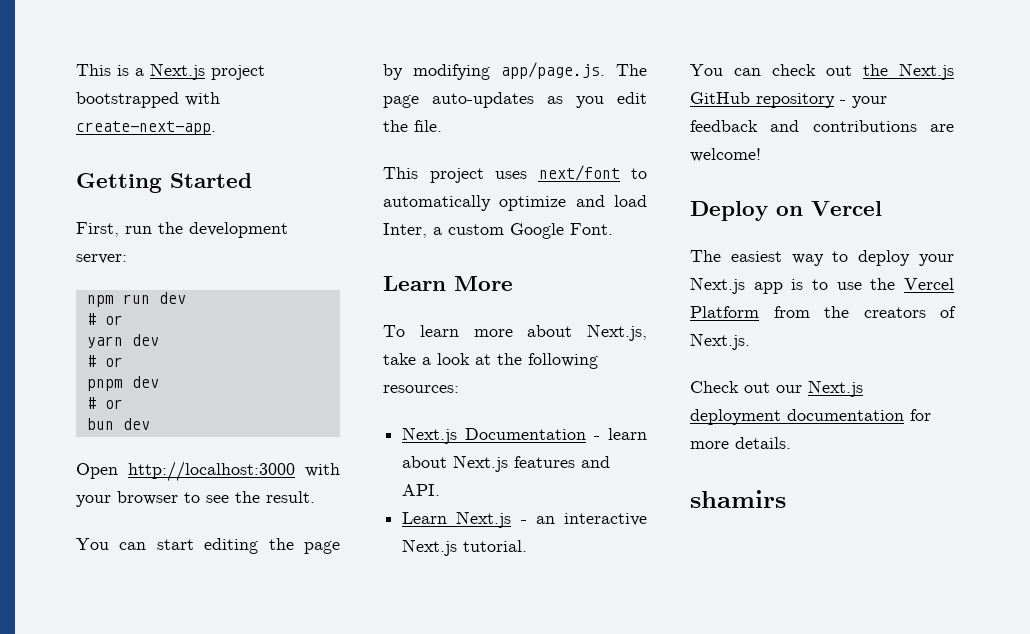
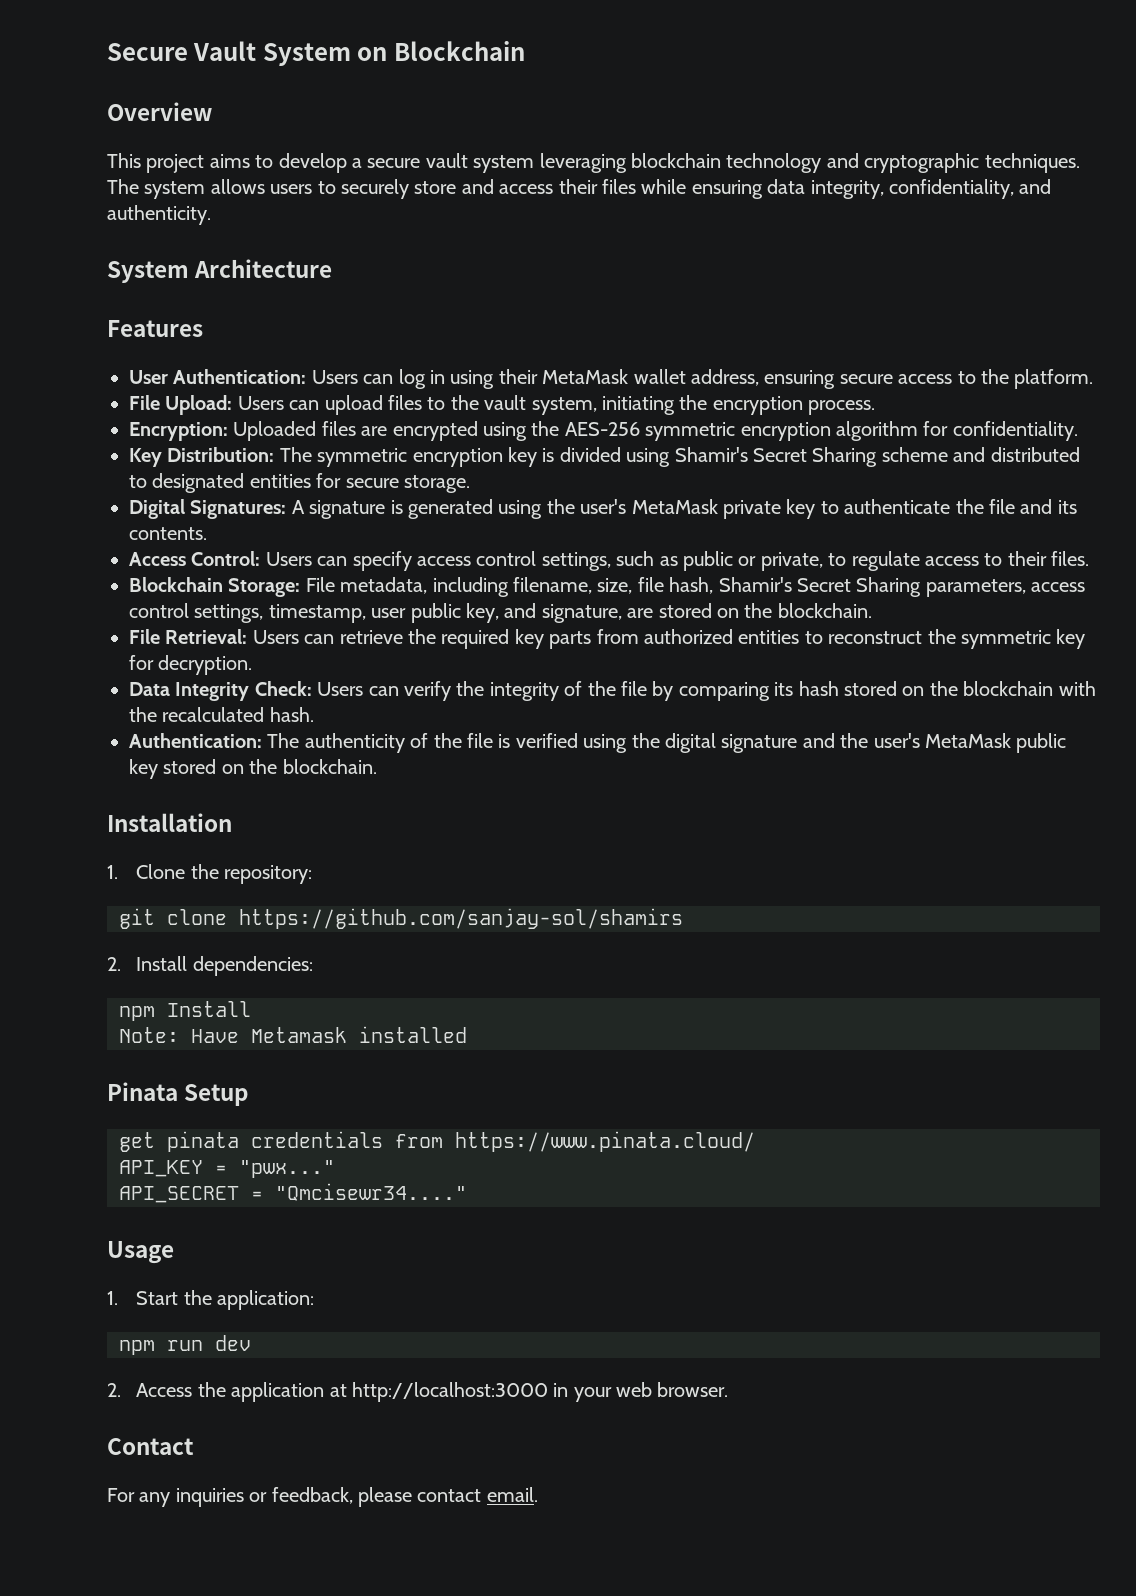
[76,63,265,80] [76,92,220,108] [76,121,216,135] [76,173,252,193] [76,222,288,238] [76,254,127,264] [86,292,186,307] [86,313,123,325] [86,334,159,348] [86,355,123,367] [86,376,159,391] [86,397,123,409] [86,418,150,430] [76,461,340,482] [76,491,315,507] [76,538,340,554] [383,62,647,80] [383,92,647,108] [383,120,442,132] [383,165,647,183] [383,195,647,211] [383,223,613,239] [383,276,513,291] [383,324,647,341] [383,353,598,369] [383,385,459,393] [402,427,647,444] [402,455,611,472] [402,484,441,496] [402,511,647,528] [402,539,528,556] [690,63,954,80] [690,92,887,108] [690,120,954,132] [690,148,761,162] [690,201,882,221] [690,250,954,266] [690,277,954,294] [690,306,956,318] [690,333,750,350] [690,380,863,397] [690,409,931,425] [690,437,791,449] [690,490,786,508] This is a Next.js project bootstrapped with create-next-app. // Getting Started // First, run the development server: // npm run dev // # or // yarn dev // # or // pnpm dev // # or // bun dev // Open http://localhost:3000 with your browser to see the result. // You can start editing the page by modifying app/page.js. The page auto-updates as you edit the file. // This project uses next/font to automatically optimize and load Inter, a custom Google Font. // Learn More // To learn more about Next.js, take a look at the following resources: // Next.js Documentation - learn about Next.js features and API. // Learn Next.js - an interactive Next.js tutorial. // You can check out the Next.js GitHub repository - your feedback and contributions are welcome! // Deploy on Vercel // The easiest way to deploy your Next.js app is to use the Vercel Platform from the creators of Next.js. // Check out our Next.js deployment documentation for more details. // shamirs -> [107,41,525,66] [107,102,212,121] [107,153,1080,173] [107,179,1052,199] [107,205,211,225] [107,259,333,283] [107,320,203,337] [129,369,1094,389] [129,395,876,415] [129,421,1078,441] [129,447,1080,467] [129,473,470,493] [129,499,1077,519] [129,527,207,540] [129,551,1090,571] [129,577,1086,597] [129,603,872,623] [129,629,1086,649] [129,655,253,675] [129,681,1096,701] [129,707,314,722] [129,733,1067,753] [129,759,377,779] [107,813,232,832] [107,864,313,884] [119,908,683,929] [107,956,313,976] [119,1001,251,1021] [119,1026,467,1043] [107,1082,249,1106] [119,1131,755,1152] [119,1160,335,1178] [119,1183,467,1203] [107,1241,174,1264] [107,1290,315,1310] [119,1335,251,1355] [107,1382,729,1402] [107,1438,194,1455] [107,1487,538,1507] Secure Vault System on Blockchain // Overview // This project aims to develop a secure vault system leveraging blockchain technology and cryptographic techniques. The system allows users to securely store and access their files while ensuring data integrity, confidentiality, and authenticity. // System Architecture // Features // User Authentication: Users can log in using their MetaMask wallet address, ensuring secure access to the platform. // File Upload: Users can upload files to the vault system, initiating the encryption process. // Encryption: Uploaded files are encrypted using the AES-256 symmetric encryption algorithm for confidentiality. // Key Distribution: The symmetric encryption key is divided using Shamir's Secret Sharing scheme and distributed to designated entities for secure storage. // Digital Signatures: A signature is generated using the user's MetaMask private key to authenticate the file and its contents. // Access Control: Users can specify access control settings, such as public or private, to regulate access to their files. // Blockchain Storage: File metadata, including filename, size, file hash, Shamir's Secret Sharing parameters, access control settings, timestamp, user public key, and signature, are stored on the blockchain. // File Retrieval: Users can retrieve the required key parts from authorized entities to reconstruct the symmetric key for decryption. // Data Integrity Check: Users can verify the integrity of the file by comparing its hash stored on the blockchain with the recalculated hash. // Authentication: The authenticity of the file is verified using the digital signature and the user's MetaMask public key stored on the blockchain. // Installation // 1. Clone the repository: // git clone https://github.com/sanjay-sol/shamirs // 2. Install dependencies: // npm Install // Note: Have Metamask installed // Pinata Setup // get pinata credentials from https://www.pinata.cloud/ // API_KEY = "pwx..." // API_SECRET = "Qmcisewr34...." // Usage // 1. Start the application: // npm run dev // 2. Access the application at http://localhost:3000 in your web browser. // Contact // For any inquiries or feedback, please contact email.

